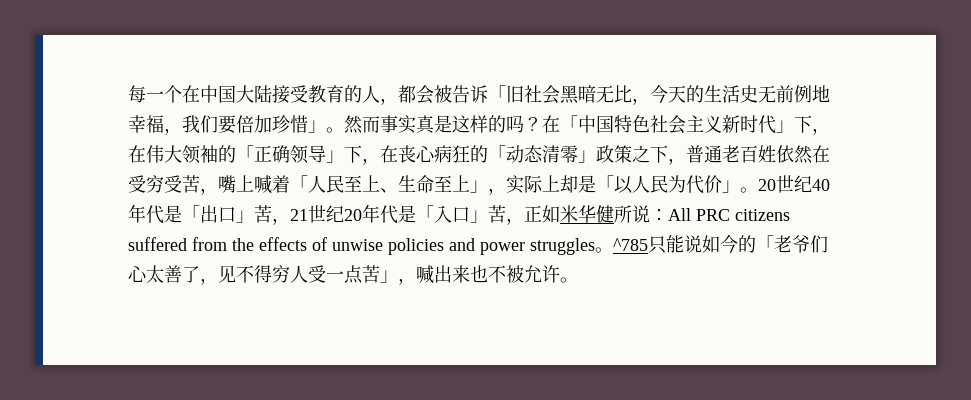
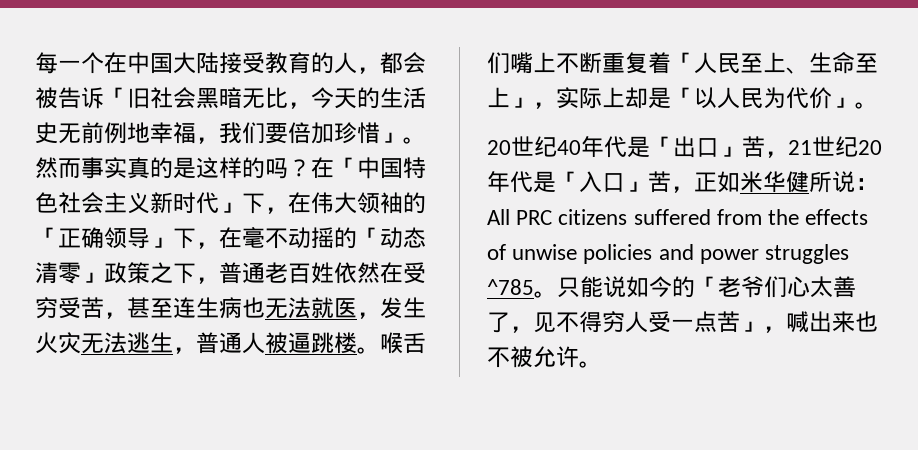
(435, 124) none -> [150,157,173,179] 的
[398,145,470,163] 丧心病狂 -> [242,227,334,249] 毫不动摇
[218,175,272,194] 嘴上喊 -> [127,297,426,319] [35,332,426,354] [487,52,648,74] 甚至连生病也无法就医，发生火灾无法逃生，普通人被逼跳楼。喉舌们嘴上不断重复
(758, 190) none -> (878, 105) //
[595,238,648,253] 。^785 -> [487,279,557,298] ^785。

